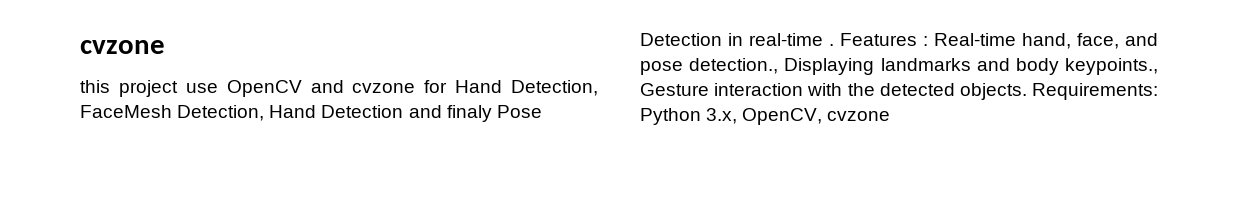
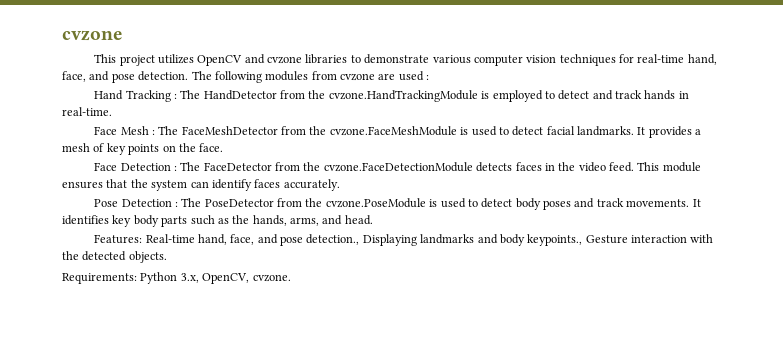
[80,80,598,97] [80,105,542,122] [640,33,928,46] this project use OpenCV and cvzone for Hand Detection, FaceMesh Detection, Hand Detection and finaly Pose Detection in real-time . Features : -> [94,54,717,66] [62,71,430,83] [94,90,689,102] [62,107,112,116] [94,126,702,138] [62,143,224,155] [94,162,701,172] [62,179,340,191] [94,198,701,210] [62,215,373,227] [94,234,143,244] This project utilizes OpenCV and cvzone libraries to demonstrate various computer vision techniques for real-time hand, face, and pose detection. The following modules from cvzone are used : // Hand Tracking : The HandDetector from the cvzone.HandTrackingModule is employed to detect and track hands in real-time. // Face Mesh : The FaceMeshDetector from the cvzone.FaceMeshModule is used to detect facial landmarks. It provides a mesh of key points on the face. // Face Detection : The FaceDetector from the cvzone.FaceDetectionModule detects faces in the video feed. This module ensures that the system can identify faces accurately. // Pose Detection : The PoseDetector from the cvzone.PoseModule is used to detect body poses and track movements. It identifies key body parts such as the hands, arms, and head. // Features:
(1027, 91) none -> (167, 257) //
[827,111,891,121] cvzone -> [252,274,291,282] cvzone.

